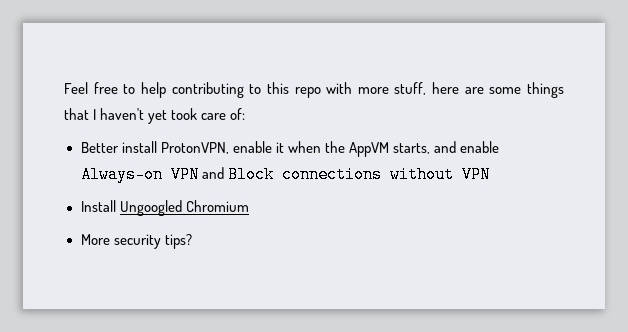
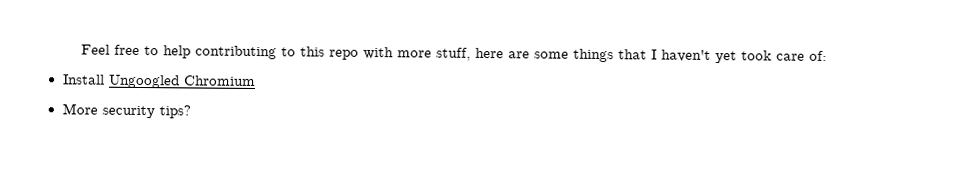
[80,141,500,157] [80,166,490,183] // Better install ProtonVPN, enable it when the AppVM starts, and enable Always-on VPN and Block connections without VPN -> (827, 55) none

